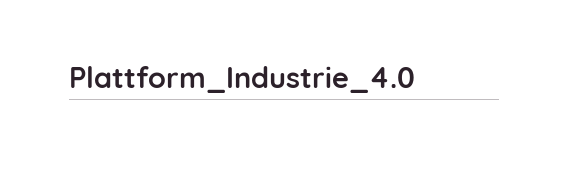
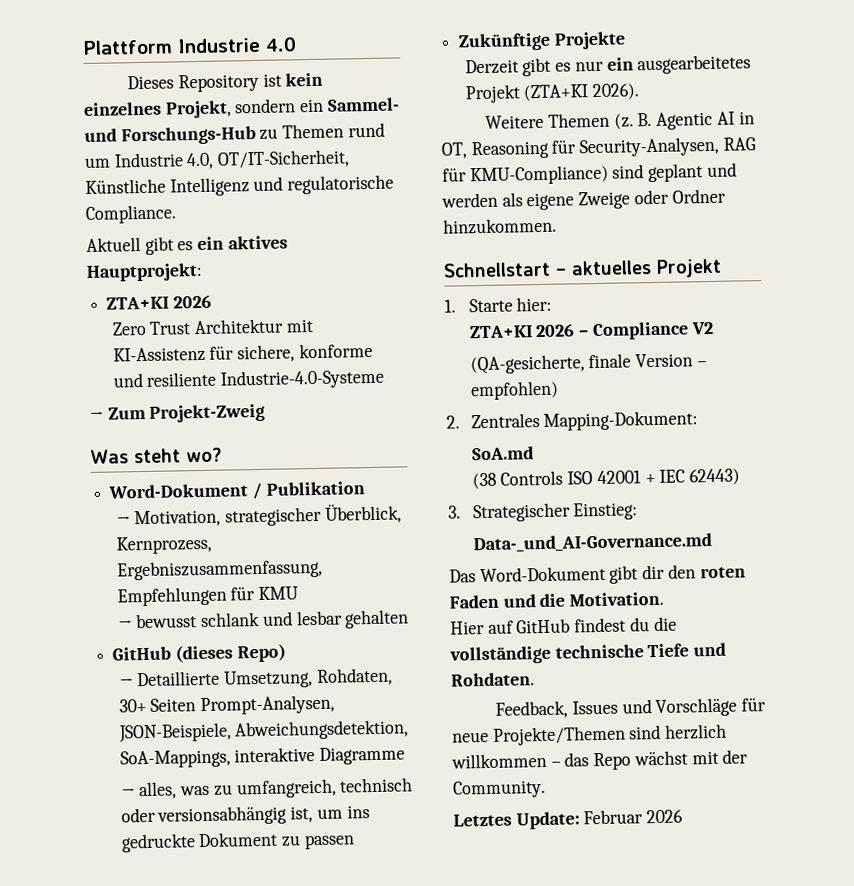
[69,66,415,93] Plattform_Industrie_4.0 -> [82,37,297,56] [127,72,324,93] [83,97,400,119] [84,122,385,146] [84,149,351,170] [85,174,395,197] [85,204,177,224] [86,235,288,255] [86,262,203,282] [106,294,212,310] [111,318,314,336] [112,342,373,363] [112,368,386,390] [89,403,266,423] [90,447,222,464] [108,481,365,500] [115,503,402,528] [115,535,212,555] [116,558,323,581] [116,586,300,607] [117,609,410,629] [112,643,286,663] [118,667,393,689] [118,694,336,716] [117,719,410,743] [119,746,406,769] [120,777,414,800] [120,805,370,826] [120,831,355,853] [458,31,626,52] [464,54,752,77] [464,83,640,104] [485,111,755,130] [441,136,756,160] [442,162,737,186] [441,188,726,211] [443,217,557,235] [443,258,722,278] [444,296,553,313] [468,321,714,341] [469,353,707,375] [469,380,559,401] [446,410,699,431] [471,446,534,461] [471,468,740,490] [448,502,639,523] [472,532,712,554] [449,564,746,584] [449,591,665,609] [450,616,677,635] [449,642,727,665] [451,672,535,687] [495,697,767,719] [452,723,728,746] [451,749,749,771] [452,779,546,799] [453,809,684,830] Plattform Industrie 4.0 // Dieses Repository ist kein einzelnes Projekt, sondern ein Sammel- und Forschungs-Hub zu Themen rund um Industrie 4.0, OT/IT-Sicherheit, Künstliche Intelligenz und regulatorische Compliance. // Aktuell gibt es ein aktives Hauptprojekt: // ZTA+KI 2026 // Zero Trust Architektur mit KI-Assistenz für sichere, konforme und resiliente Industrie-4.0-Systeme // → Zum Projekt-Zweig // Was steht wo? // Word-Dokument / Publikation // → Motivation, strategischer Überblick, Kernprozess, Ergebniszusammenfassung, Empfehlungen für KMU // → bewusst schlank und lesbar gehalten // GitHub (dieses Repo) // → Detaillierte Umsetzung, Rohdaten, 30+ Seiten Prompt-Analysen, JSON-Beispiele, Abweichungsdetektion, SoA-Mappings, interaktive Diagramme // → alles, was zu umfangreich, technisch oder versionsabhängig ist, um ins gedruckte Dokument zu passen // Zukünftige Projekte // Derzeit gibt es nur ein ausgearbeitetes Projekt (ZTA+KI 2026). // Weitere Themen (z. B. Agentic AI in OT, Reasoning für Security-Analysen, RAG für KMU-Compliance) sind geplant und werden als eigene Zweige oder Ordner hinzukommen. // Schnellstart – aktuelles Projekt // 1. Starte hier: // ZTA+KI 2026 – Compliance V2 // (QA-gesicherte, finale Version – empfohlen) // 2. Zentrales Mapping-Dokument: // SoA.md // (38 Controls ISO 42001 + IEC 62443) // 3. Strategischer Einstieg: // Data-_und_AI-Governance.md // Das Word-Dokument gibt dir den roten Faden und die Motivation. // Hier auf GitHub findest du die vollständige technische Tiefe und Rohdaten. // Feedback, Issues und Vorschläge für neue Projekte/Themen sind herzlich willkommen – das Repo wächst mit der Community. // Letztes Update: Februar 2026

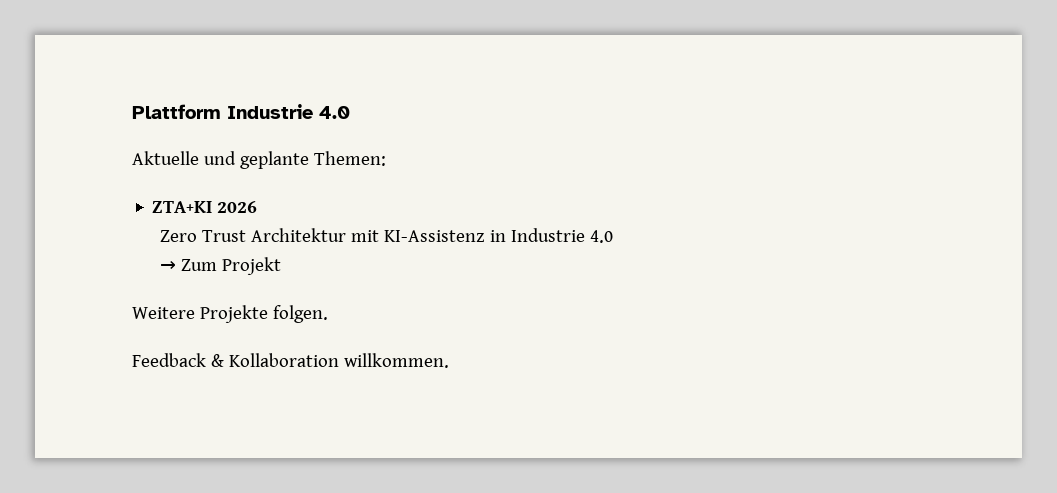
[127,72,324,93] [83,97,400,119] [84,122,385,146] [84,149,351,170] [85,174,395,197] [85,204,177,224] [86,235,288,255] [86,262,203,282] Dieses Repository ist kein einzelnes Projekt, sondern ein Sammel- und Forschungs-Hub zu Themen rund um Industrie 4.0, OT/IT-Sicherheit, Künstliche Intelligenz und regulatorische Compliance. // Aktuell gibt es ein aktives Hauptprojekt: -> [132,151,386,169] Aktuelle und geplante Themen:
[209,342,373,363] [112,368,386,390] [89,403,266,423] [90,447,222,464] [108,481,365,500] [115,503,402,528] [115,535,212,555] [116,558,323,581] [116,586,300,607] [117,609,410,629] [112,643,286,663] [118,667,393,689] [118,694,336,716] [117,719,410,743] [119,746,406,769] [120,777,414,800] [120,805,370,826] [120,831,355,853] [458,31,626,52] [464,54,752,77] [464,83,640,104] für sichere, konforme und resiliente Industrie-4.0-Systeme // → Zum Projekt-Zweig // Was steht wo? // Word-Dokument / Publikation // → Motivation, strategischer Überblick, Kernprozess, Ergebniszusammenfassung, Empfehlungen für KMU // → bewusst schlank und lesbar gehalten // GitHub (dieses Repo) // → Detaillierte Umsetzung, Rohdaten, 30+ Seiten Prompt-Analysen, JSON-Beispiele, Abweichungsdetektion, SoA-Mappings, interaktive Diagramme // → alles, was zu umfangreich, technisch oder versionsabhängig ist, um ins gedruckte Dokument zu passen // Zukünftige Projekte // Derzeit gibt es nur ein ausgearbeitetes Projekt (ZTA+KI 2026). -> [490,228,614,243] [160,257,282,275] in Industrie 4.0 // → Zum Projekt
[547,111,755,130] [441,136,756,160] [442,162,737,186] [441,188,726,211] [443,217,557,235] [443,258,722,278] [444,296,553,313] [468,321,714,341] [469,353,707,375] [469,380,559,401] [446,410,699,431] [471,446,534,461] [471,468,740,490] [448,502,639,523] [472,532,712,554] [449,564,746,584] [449,591,665,609] [450,616,677,635] [449,642,727,665] [451,672,535,687] [495,697,767,719] [452,723,728,746] [451,749,749,771] [452,779,546,799] [453,809,684,830] Themen (z. B. Agentic AI in OT, Reasoning für Security-Analysen, RAG für KMU-Compliance) sind geplant und werden als eigene Zweige oder Ordner hinzukommen. // Schnellstart – aktuelles Projekt // 1. Starte hier: // ZTA+KI 2026 – Compliance V2 // (QA-gesicherte, finale Version – empfohlen) // 2. Zentrales Mapping-Dokument: // SoA.md // (38 Controls ISO 42001 + IEC 62443) // 3. Strategischer Einstieg: // Data-_und_AI-Governance.md // Das Word-Dokument gibt dir den roten Faden und die Motivation. // Hier auf GitHub findest du die vollständige technische Tiefe und Rohdaten. // Feedback, Issues und Vorschläge für neue Projekte/Themen sind herzlich willkommen – das Repo wächst mit der Community. // Letztes Update: Februar 2026 -> [199,305,328,323] [132,353,449,368] Projekte folgen. // Feedback & Kollaboration willkommen.

